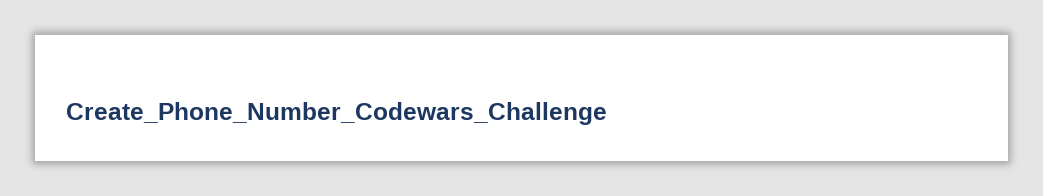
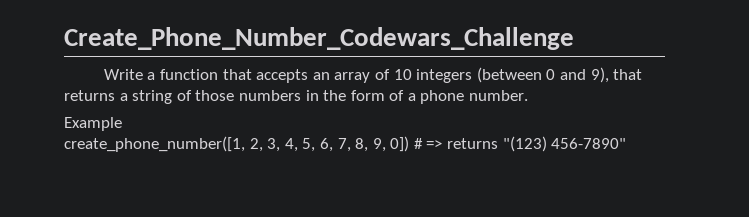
(607, 113) none -> [103,67,643,83] [64,90,529,104] [64,117,122,131] [64,136,627,152] // Write a function that accepts an array of 10 integers (between 0 and 9), that returns a string of those numbers in the form of a phone number. // Example // create_phone_number([1, 2, 3, 4, 5, 6, 7, 8, 9, 0]) # => returns "(123) 456-7890"

